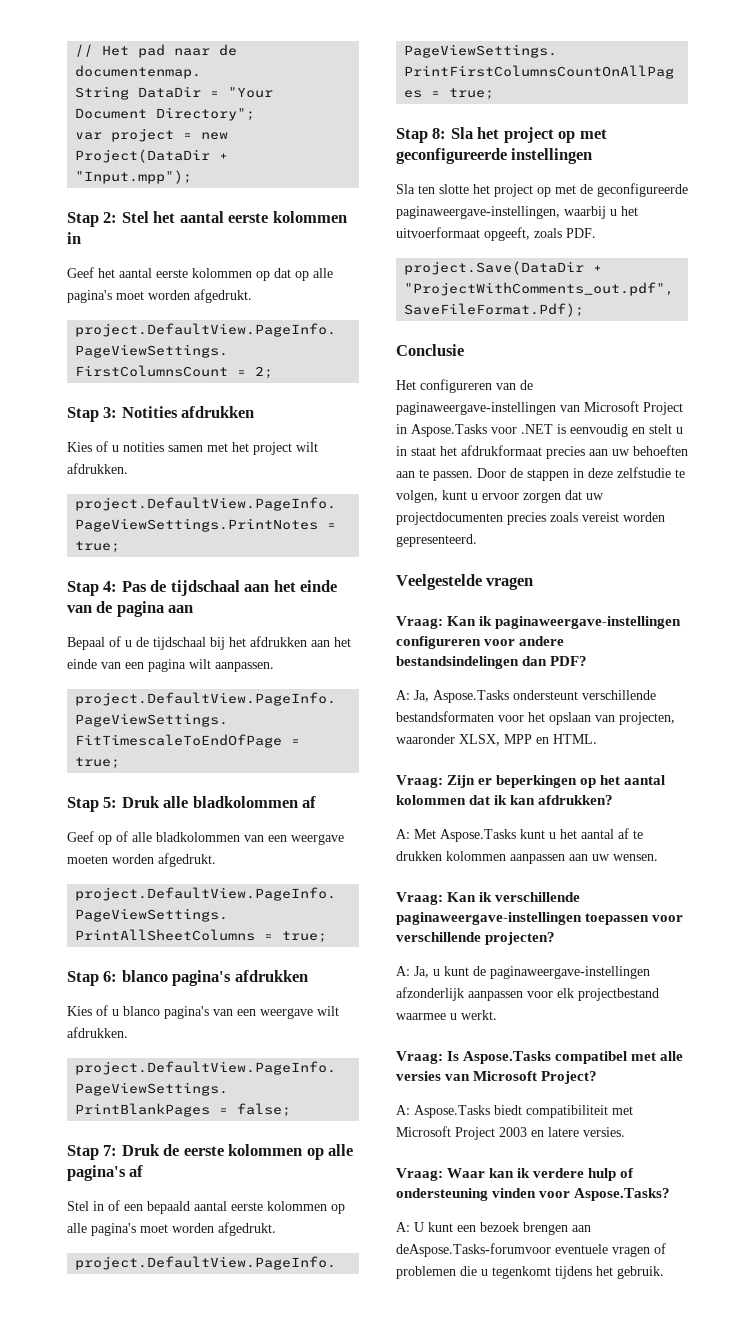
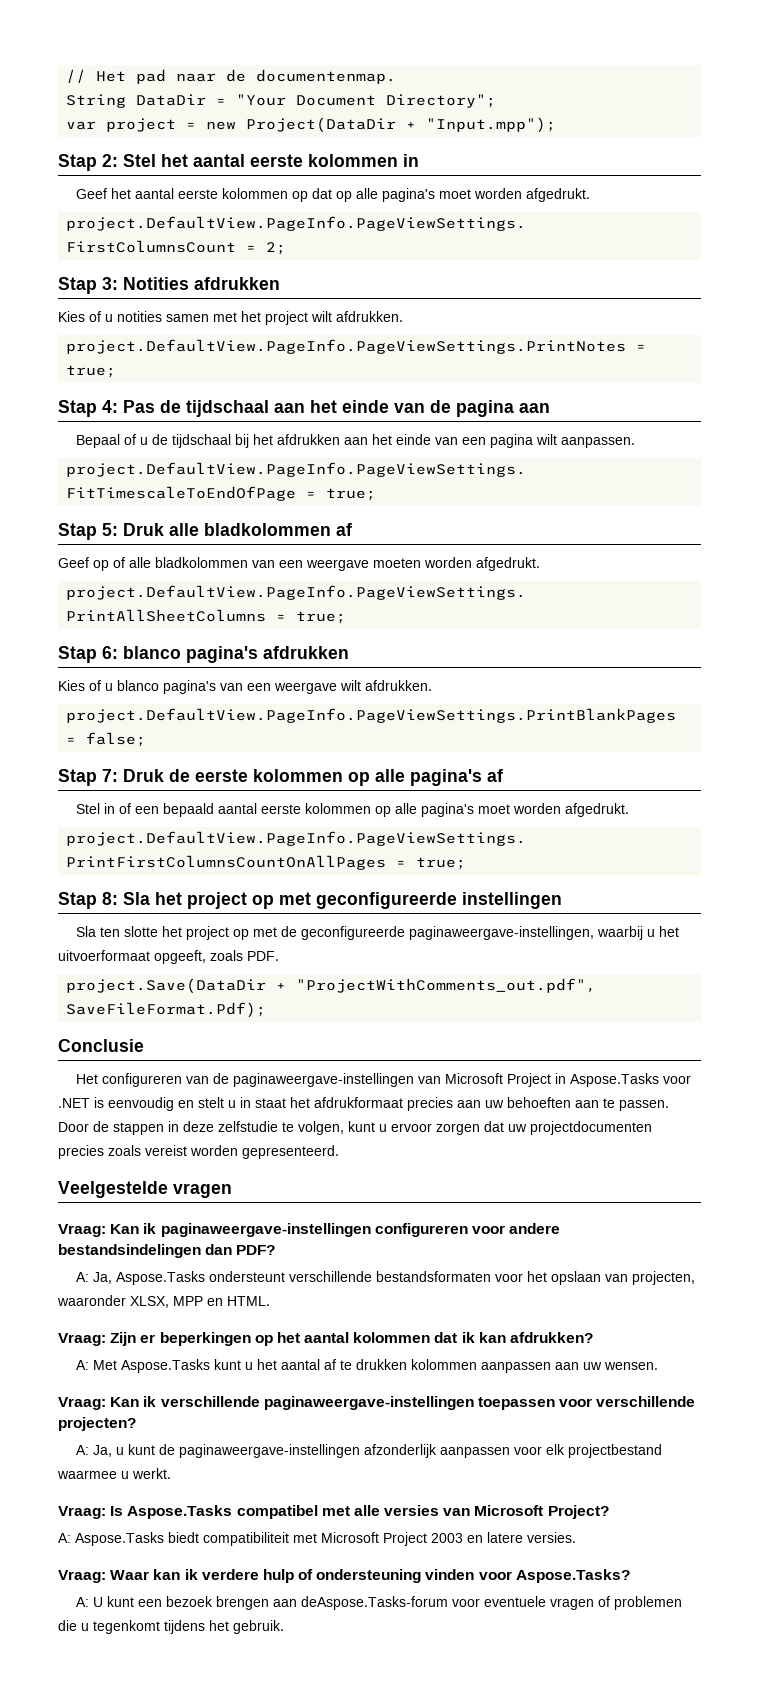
[396,1243,551,1257] deAspose.Tasks-forumvoor -> [301,1596,481,1610] deAspose.Tasks-forum voor

